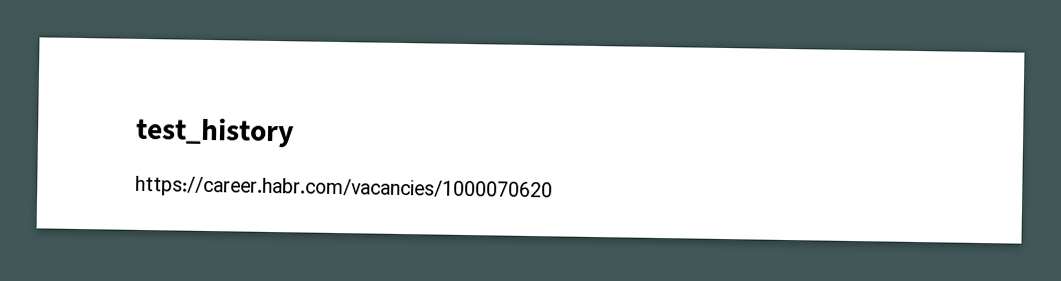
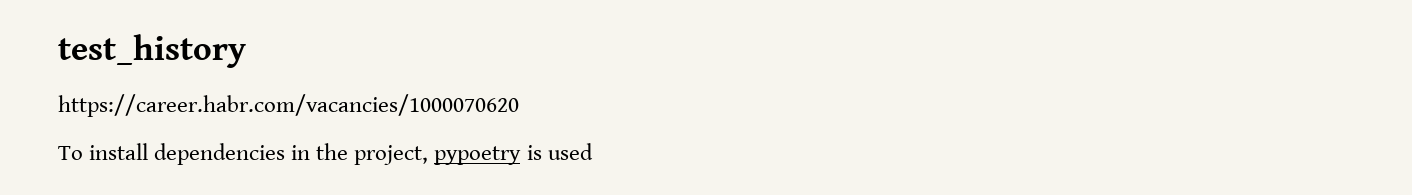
(553, 188) none -> [58,143,593,165] // To install dependencies in the project, pypoetry is used

